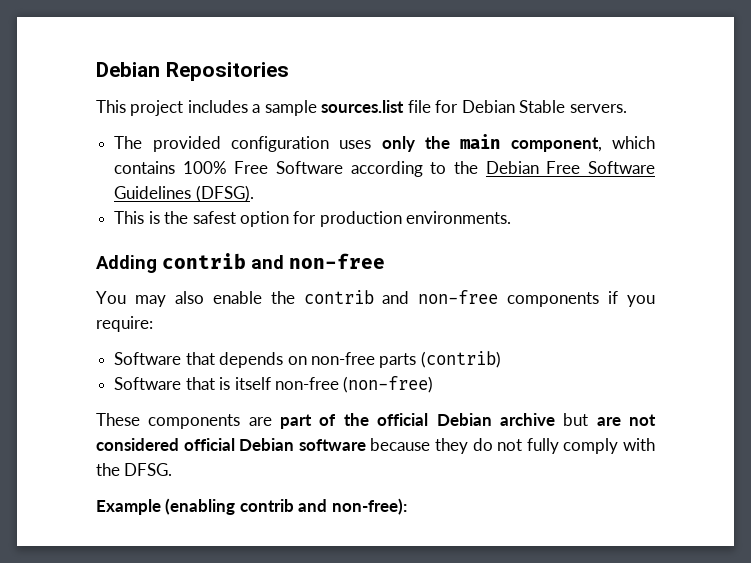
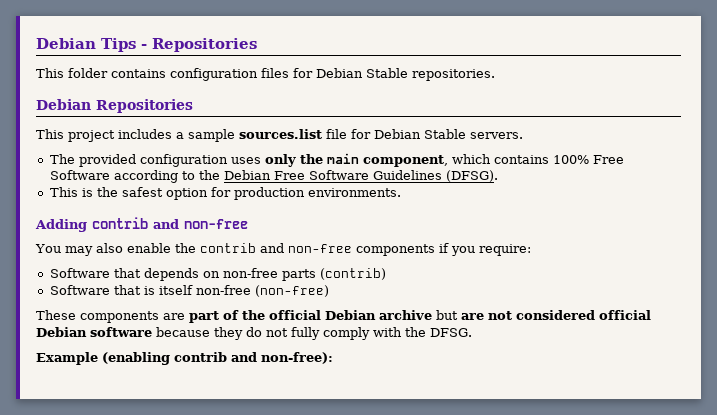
[96,62,160,77] Debian -> [36,38,257,52] [36,68,495,81] [36,99,91,110] Debian Tips - Repositories // This folder contains configuration files for Debian Stable repositories. // Debian

